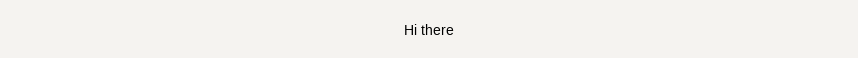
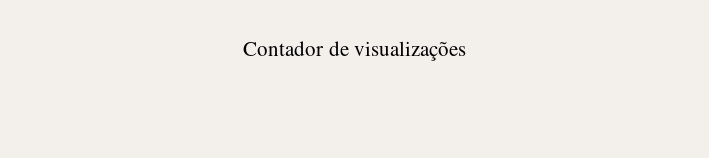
[404,24,454,35] Hi there -> [242,41,467,61] Contador de visualizações

